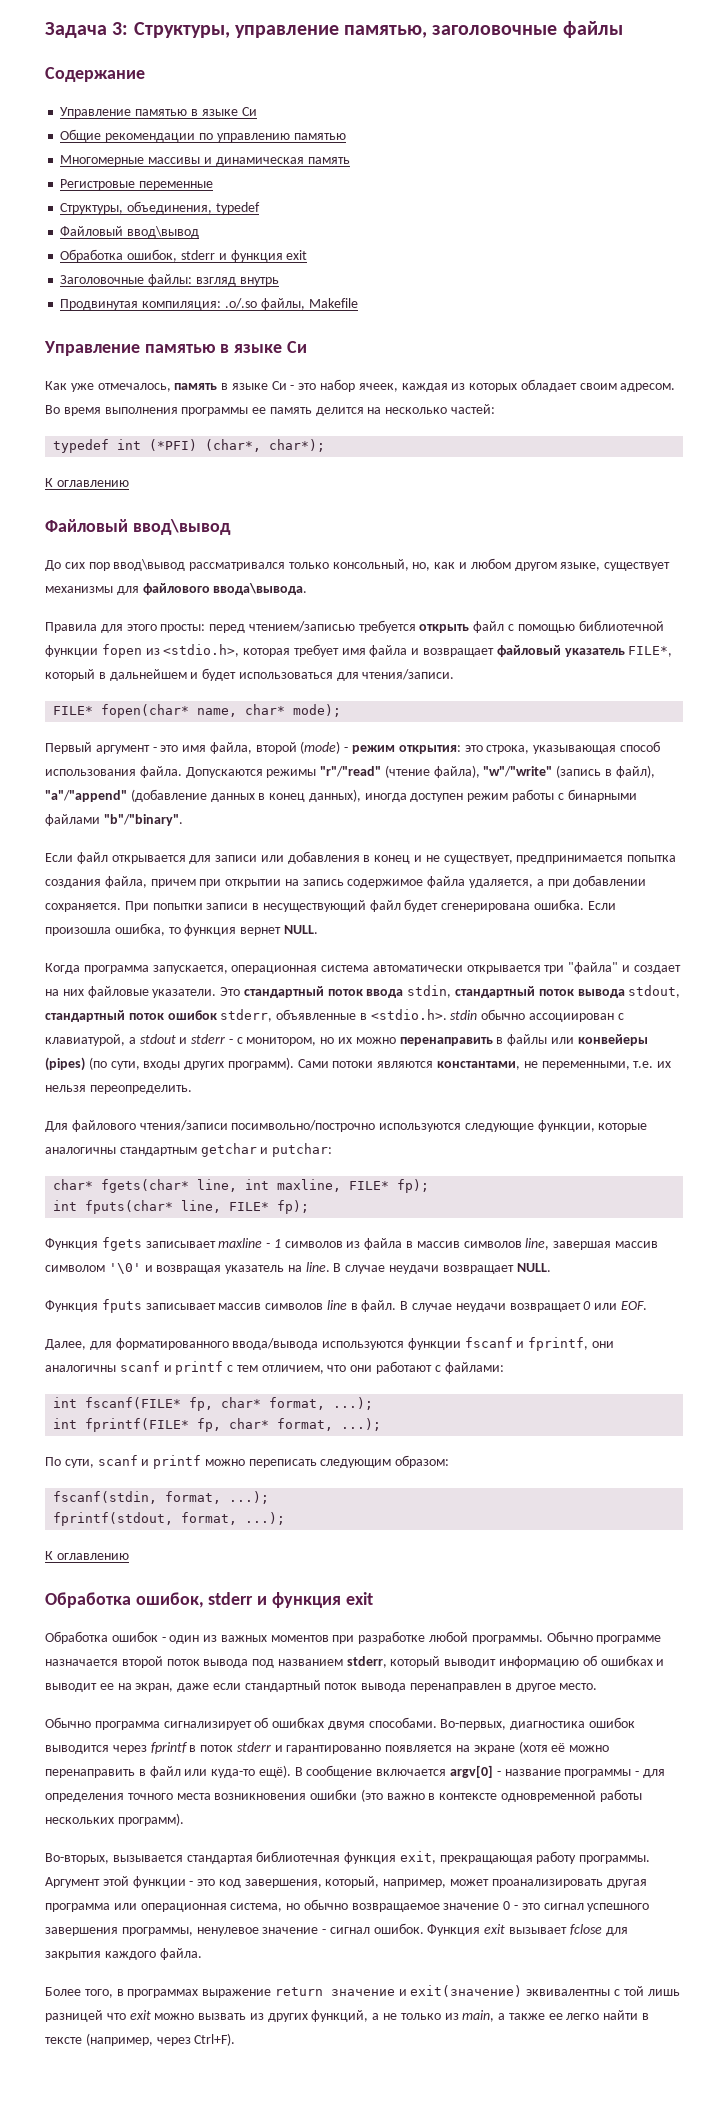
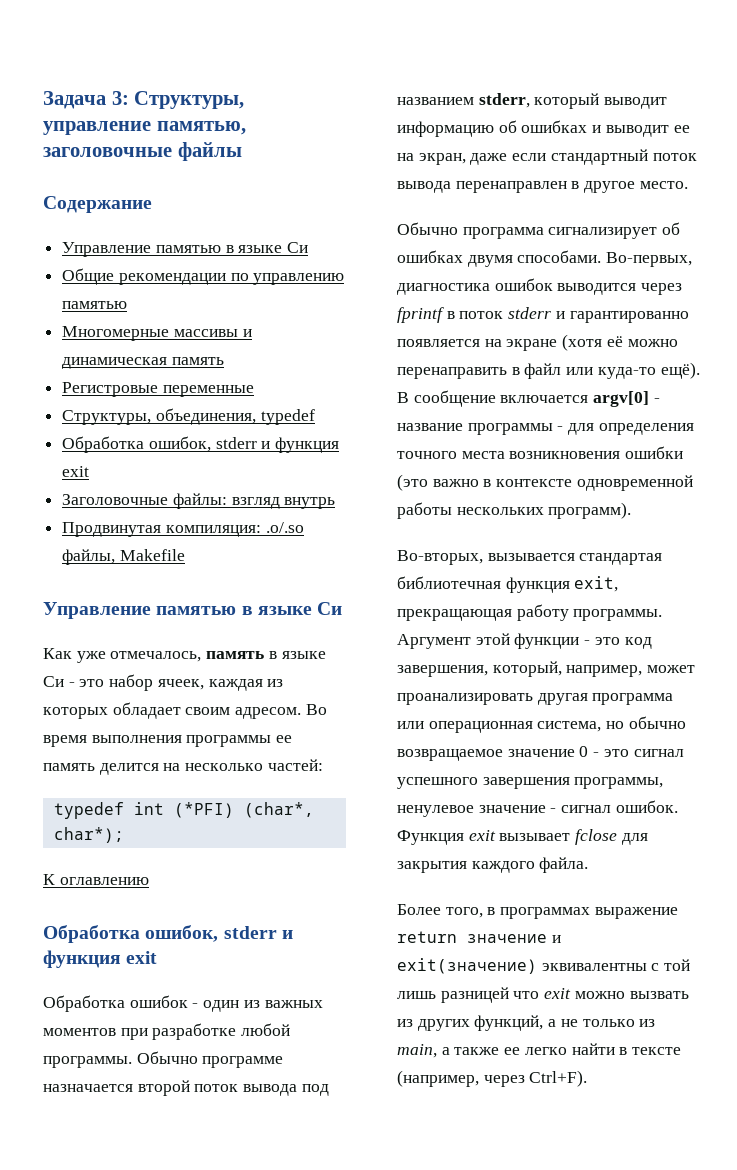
[60,226,200,238] // Файловый ввод\вывод -> (315, 417) none
[45,519,231,535] [45,558,671,571] [45,583,308,595] [45,620,664,633] [45,644,673,658] [45,668,455,681] [53,704,342,718] [45,741,660,754] [45,765,655,778] [45,789,637,802] [45,814,183,826] [45,851,677,864] [45,875,647,888] [45,899,616,912] [45,923,318,936] [45,962,681,974] [45,985,681,998] [45,1009,624,1022] [45,1034,648,1046] [45,1057,672,1071] [45,1085,192,1094] [45,1120,648,1132] [45,1143,333,1157] [53,1179,430,1193] [53,1200,310,1214] [45,1237,658,1251] [45,1262,551,1274] [45,1299,647,1313] [45,1337,615,1351] [45,1361,504,1375] [53,1397,374,1411] [53,1418,382,1432] [45,1455,450,1469] [53,1491,270,1504] [53,1512,286,1526] [45,1551,129,1560] // Файловый ввод\вывод // До сих пор ввод\вывод рассматривался только консольный, но, как и любом другом языке, существует механизмы для файлового ввода\вывода. // Правила для этого просты: перед чтением/записью требуется открыть файл с помощью библиотечной функции fopen из <stdio.h>, которая требует имя файла и возвращает файловый указатель FILE*, который в дальнейшем и будет использоваться для чтения/записи. // FILE* fopen(char* name, char* mode); // Первый аргумент - это имя файла, второй (mode) - режим открытия: это строка, указывающая способ использования файла. Допускаются режимы "r"/"read" (чтение файла), "w"/"write" (запись в файл), "a"/"append" (добавление данных в конец данных), иногда доступен режим работы с бинарными файлами "b"/"binary". // Если файл открывается для записи или добавления в конец и не существует, предпринимается попытка создания файла, причем при открытии на запись содержимое файла удаляется, а при добавлении сохраняется. При попытки записи в несуществующий файл будет сгенерирована ошибка. Если произошла ошибка, то функция вернет NULL. // Когда программа запускается, операционная система автоматически открывается три "файла" и создает на них файловые указатели. Это стандартный поток ввода stdin, стандартный поток вывода stdout, стандартный поток ошибок stderr, объявленные в <stdio.h>. stdin обычно ассоциирован с клавиатурой, а stdout и stderr - с монитором, но их можно перенаправить в файлы или конвейеры (pipes) (по сути, входы других программ). Сами потоки являются константами, не переменными, т.е. их нельзя переопределить. // Для файлового чтения/записи посимвольно/построчно используются cледующие функции, которые аналогичны стандартным getchar и putchar: // char* fgets(char* line, int maxline, FILE* fp); // int fputs(char* line, FILE* fp); // Функция fgets записывает maxline - 1 символов из файла в массив символов line, завершая массив символом '\0' и возвращая указатель на line. В случае неудачи возвращает NULL. // Функция fputs записывает массив символов line в файл. В случае неудачи возвращает 0 или EOF. // Далее, для форматированного ввода/вывода используются функции fscanf и fprintf, они аналогичны scanf и printf с тем отличием, что они работают с файлами: // int fscanf(FILE* fp, char* format, ...); // int fprintf(FILE* fp, char* format, ...); // По сути, scanf и printf можно переписать следующим образом: // fscanf(stdin, format, ...); // fprintf(stdout, format, ...); // К оглавлению -> (149, 881) none

